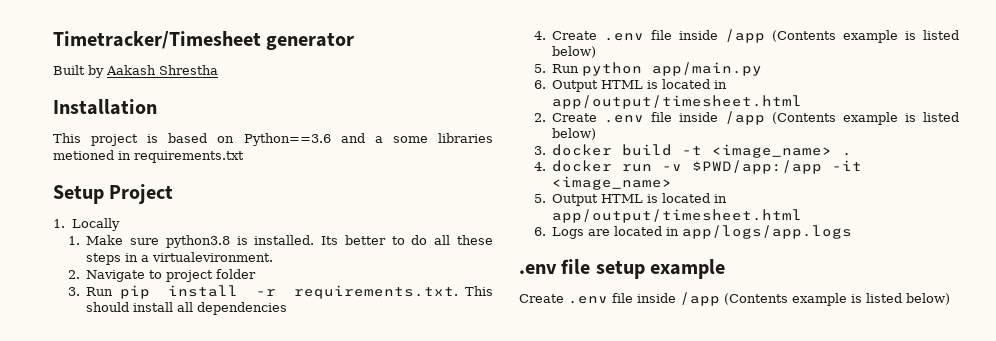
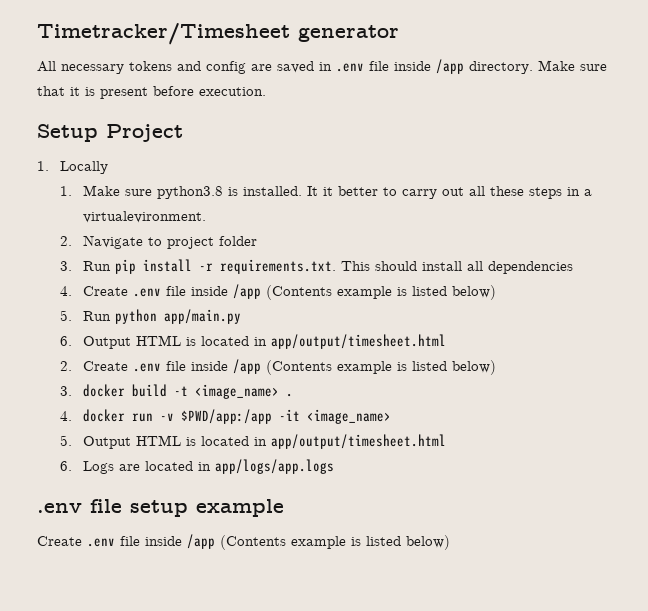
[53,65,218,78] [53,99,157,115] [53,133,493,146] [53,150,244,163] Built by Aakash Shrestha // Installation // This project is based on Python==3.6 and a some libraries metioned in requirements.txt -> [37,59,607,74] [37,86,266,99] All necessary tokens and config are saved in .env file inside /app directory. Make sure that it is present before execution.
[321,235,428,245] Its better to do -> [307,186,465,199] It it better to carry out

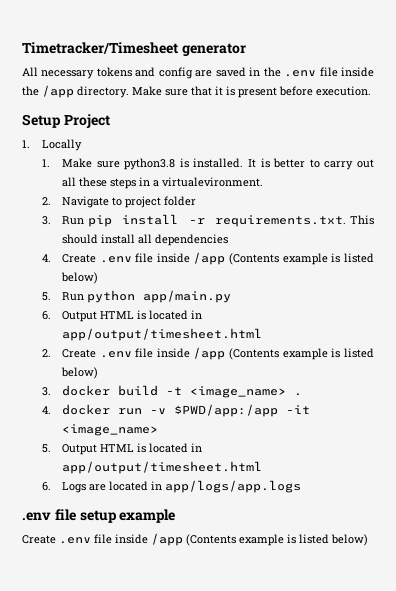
[336,61,431,72] .env file inside -> [263,67,375,77] [22,86,39,96] the .env file inside the
[323,187,334,196] it -> [260,158,270,168] is

